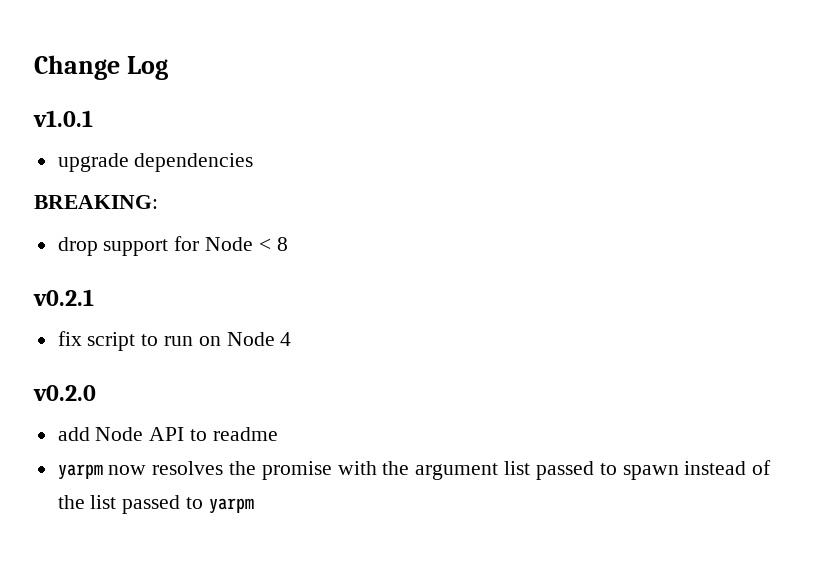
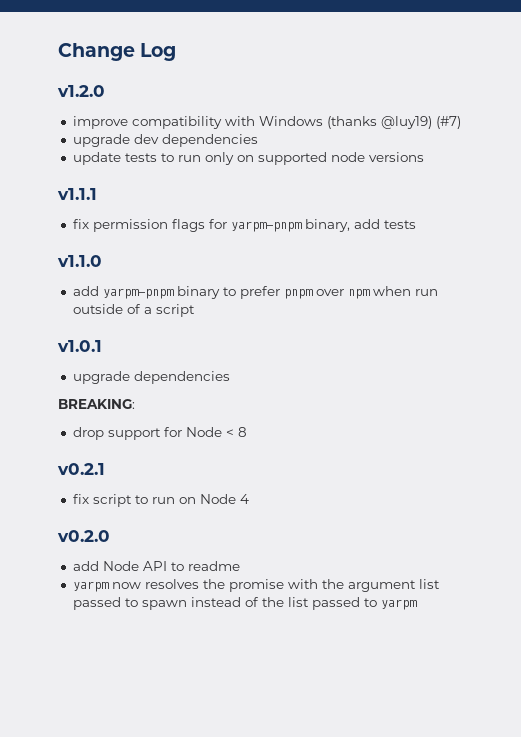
(169, 68) none -> [57,85,105,97] [72,116,461,129] [72,134,258,147] [72,152,424,165] [57,188,97,200] [72,219,416,232] [57,255,102,267] [72,286,438,299] [72,304,195,317] // v1.2.0 // improve compatibility with Windows (thanks @luy19) (#7) // upgrade dev dependencies // update tests to run only on supported node versions // v1.1.1 // fix permission flags for yarpm-pnpm binary, add tests // v1.1.0 // add yarpm-pnpm binary to prefer pnpm over npm when run outside of a script

